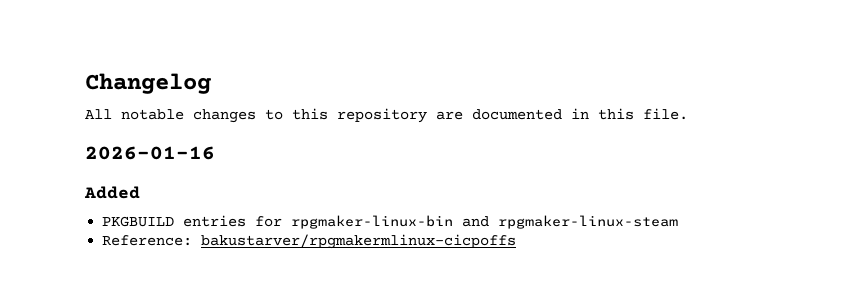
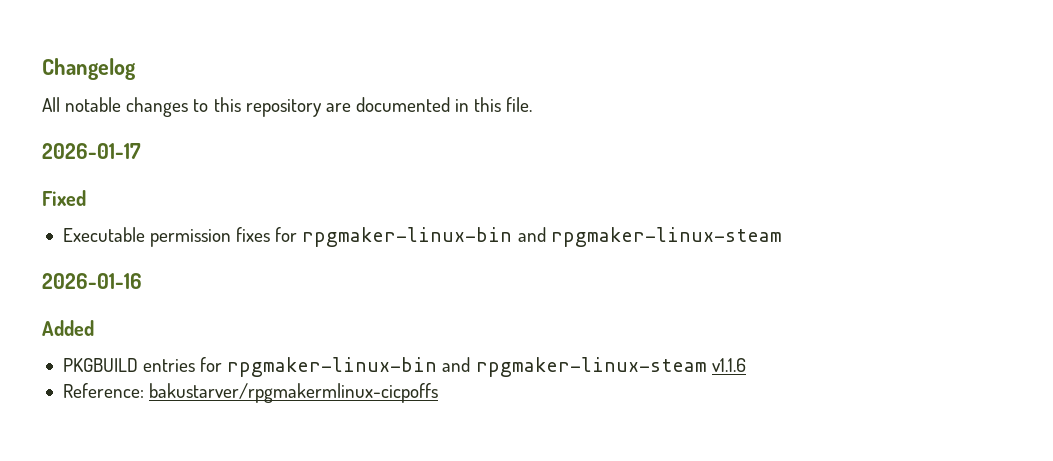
(688, 114) none -> [42,143,141,159] [42,190,86,206] [62,227,782,247] // 2026-01-17 // Fixed // Executable permission fixes for rpgmaker-linux-bin and rpgmaker-linux-steam
(679, 222) none -> [711,358,746,372] v1.1.6

